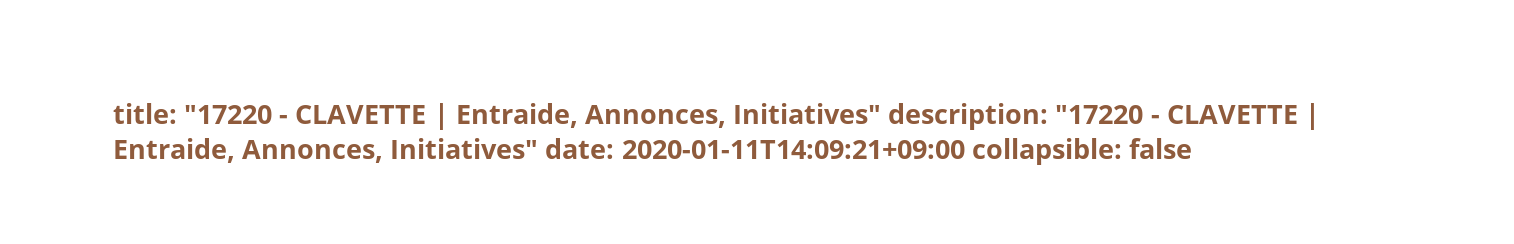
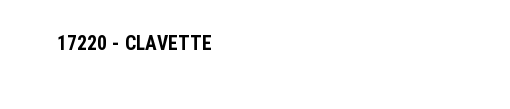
[113,103,1320,130] [113,138,1192,165] title: "17220 - CLAVETTE | Entraide, Annonces, Initiatives" description: "17220 - CLAVETTE | Entraide, Annonces, Initiatives" date: 2020-01-11T14:09:21+09:00 collapsible: false -> [57,35,212,50] 17220 - CLAVETTE

